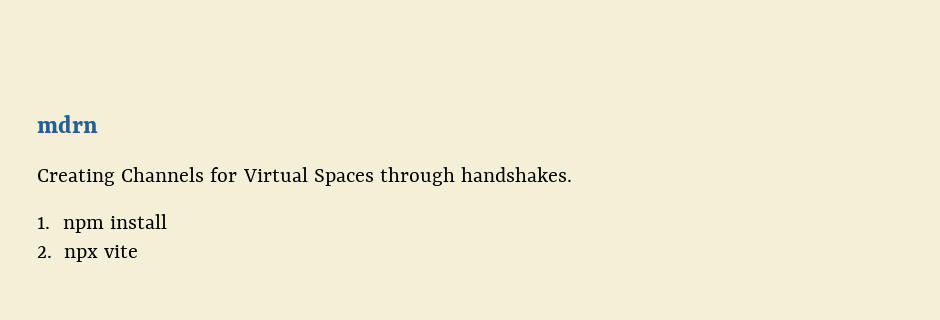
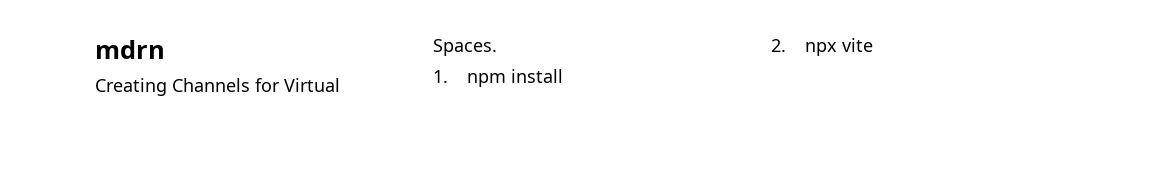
[313,167,573,186] Spaces through handshakes. -> [433,39,497,56] Spaces.

